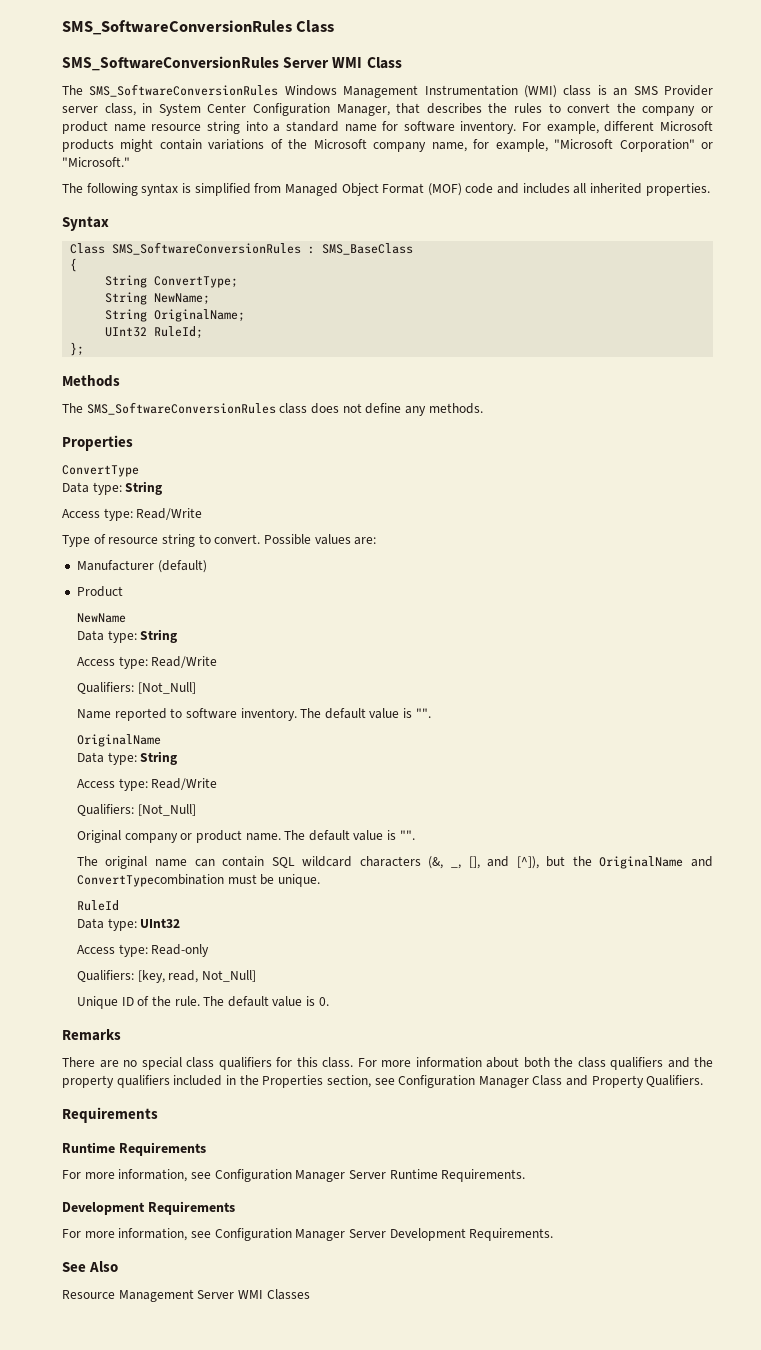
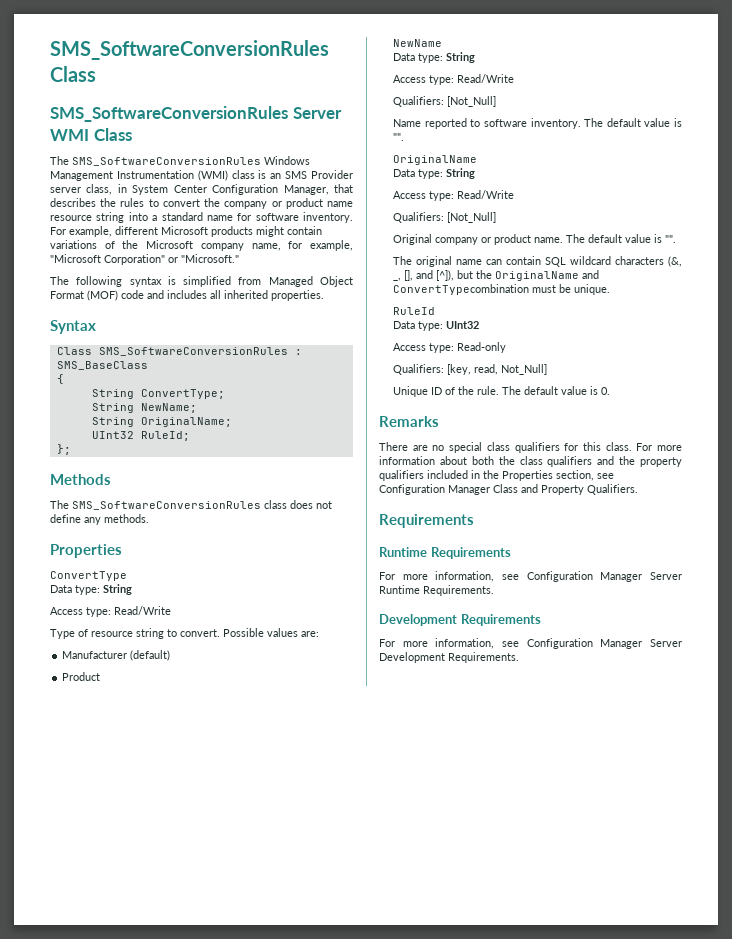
[62,1261,119,1272] [62,1289,310,1302] // See Also // Resource Management Server WMI Classes -> (519, 657) none

